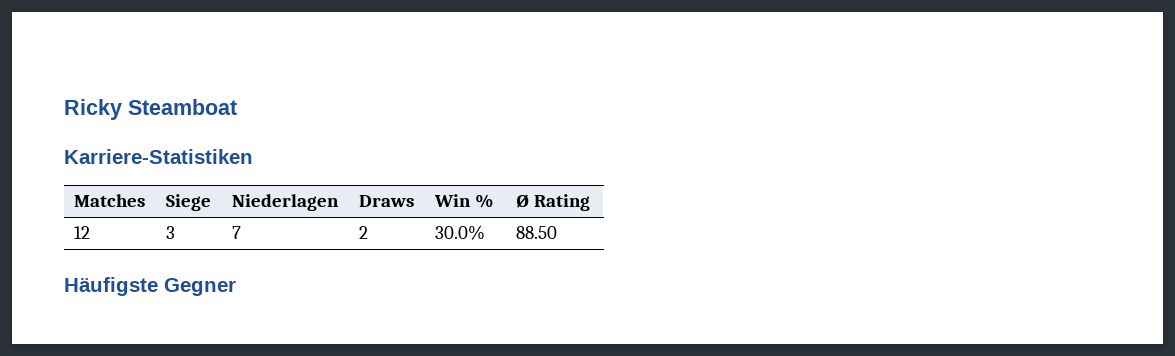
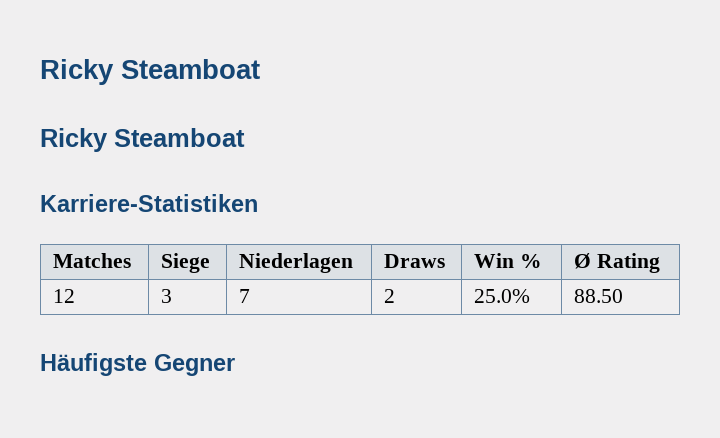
[64,99,237,120] Ricky Steamboat -> [40,59,260,85] [40,128,245,152] Ricky Steamboat // Ricky Steamboat
[435,225,486,240] 30.0% -> [474,289,531,303] 25.0%

